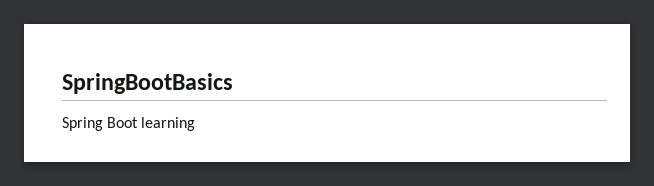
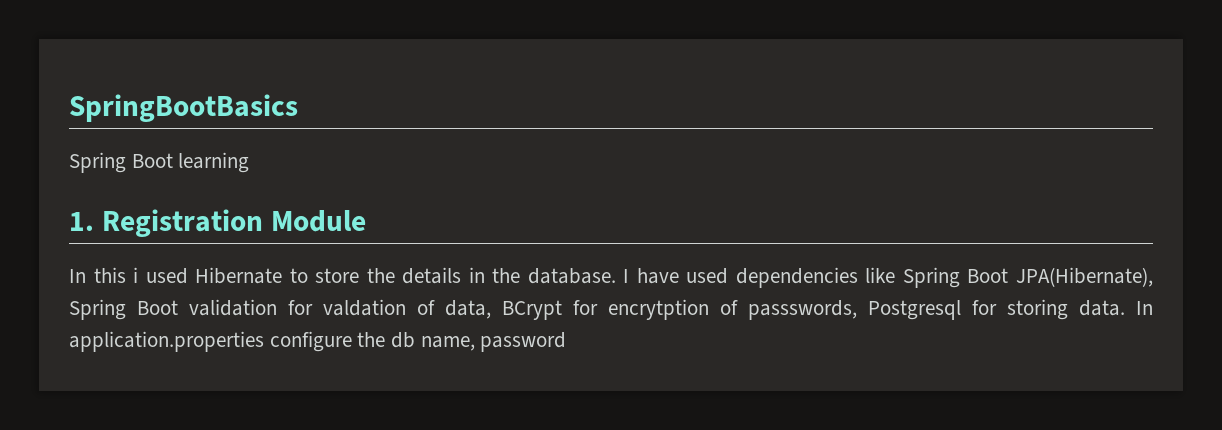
(196, 124) none -> [69,209,366,237] [69,267,1153,288] [69,299,1153,320] [69,331,567,352] // 1. Registration Module // In this i used Hibernate to store the details in the database. I have used dependencies like Spring Boot JPA(Hibernate), Spring Boot validation for valdation of data, BCrypt for encrytption of passswords, Postgresql for storing data. In application.properties configure the db name, password

